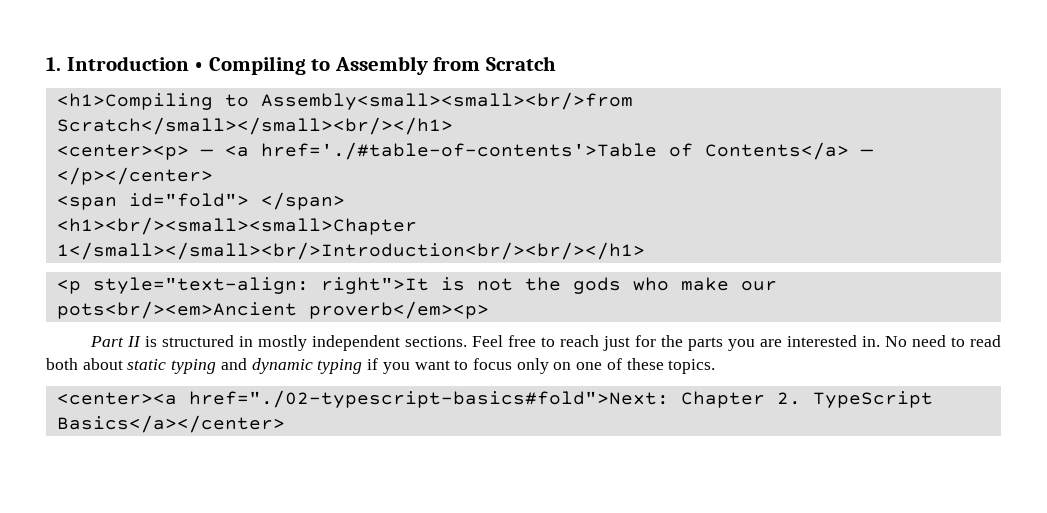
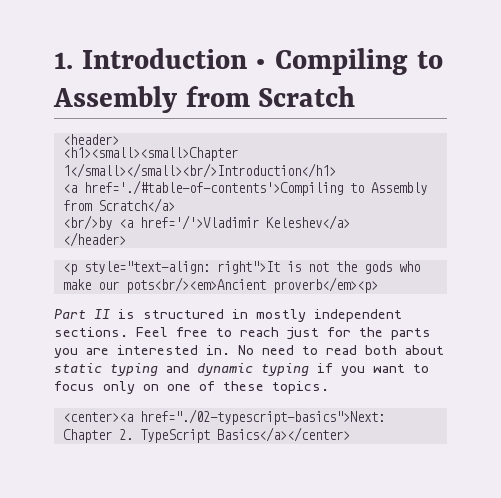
[56,92,633,110] [56,117,453,135] [56,142,873,160] [56,167,213,185] [56,192,345,210] [56,217,417,235] [56,242,645,260] <h1>Compiling to Assembly<small><small><br/>from Scratch</small></small><br/></h1> // <center><p> — <a href='./#table-of-contents'>Table of Contents</a> — </p></center> // <span id="fold"> </span> // <h1><br/><small><small>Chapter 1</small></small><br/>Introduction<br/><br/></h1> -> [62,134,119,145] [62,147,238,161] [62,163,336,178] [62,180,427,196] [62,198,175,213] [62,215,350,230] [62,232,126,247] <header> // <h1><small><small>Chapter 1</small></small><br/>Introduction</h1> // <a href='./#table-of-contents'>Compiling to Assembly from Scratch</a> // <br/>by <a href='/'>Vladimir Keleshev</a> // </header>
[188,390,669,408] href="./02-typescript-basics#fold">Next: -> [139,409,385,425] href="./02-typescript-basics">Next:

